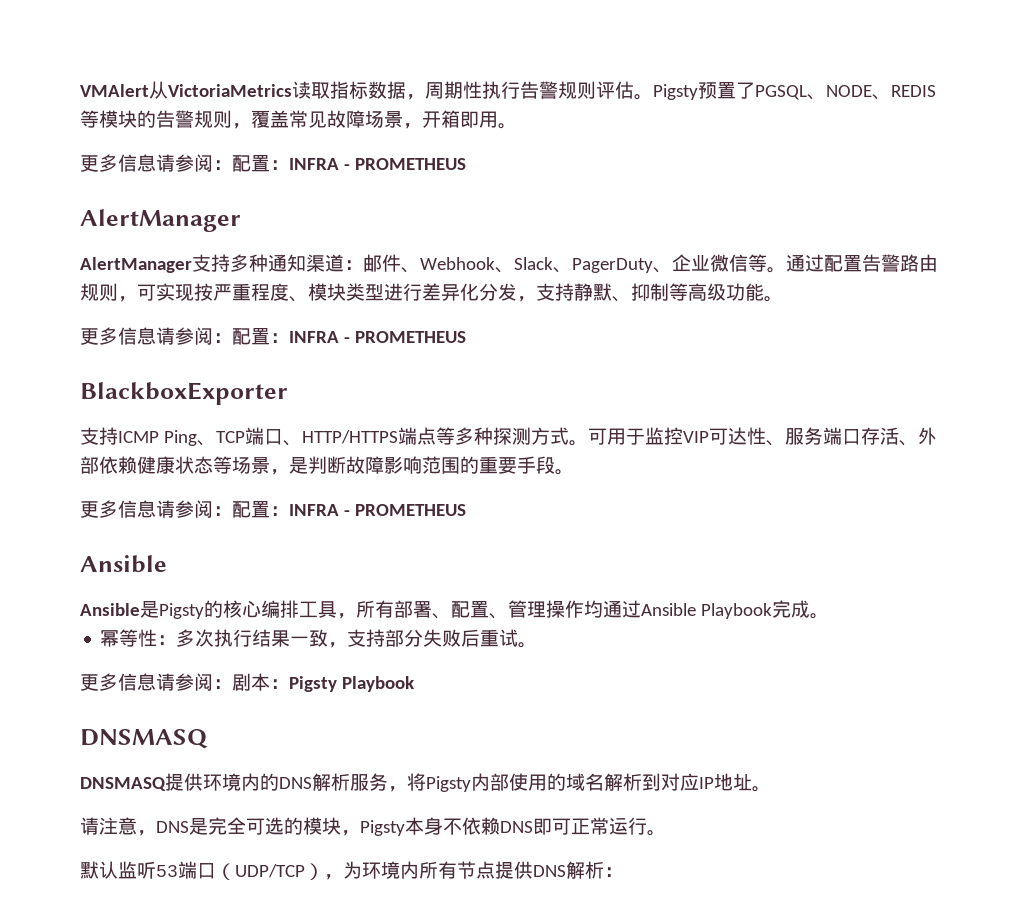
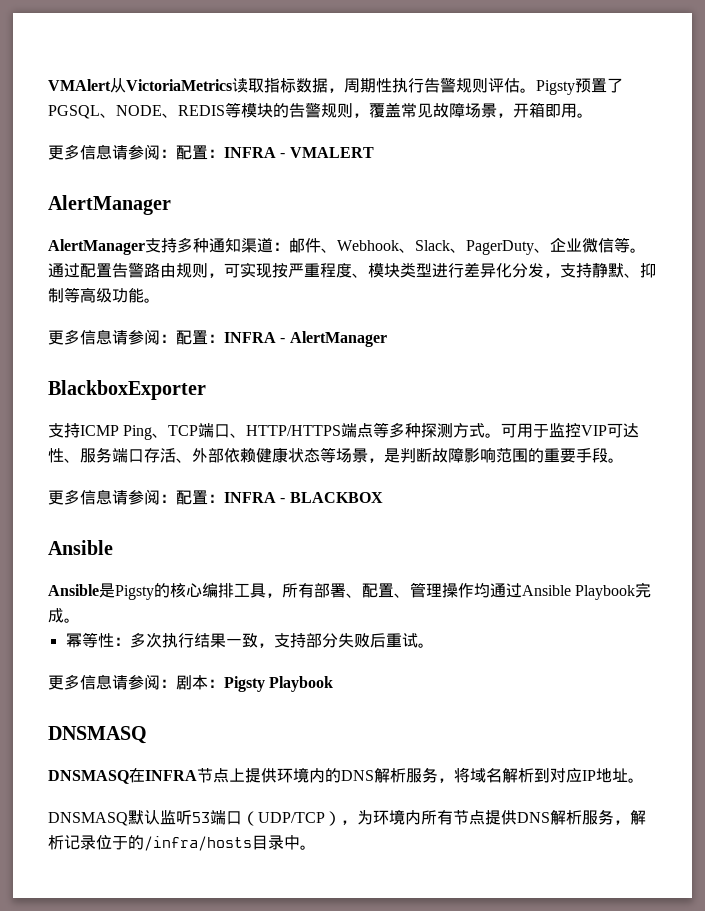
[354,158,466,170] PROMETHEUS -> [289,147,374,158] VMALERT
[354,331,466,343] PROMETHEUS -> [289,331,387,347] AlertManager
[354,504,466,516] PROMETHEUS -> [289,492,383,503] BLACKBOX
(166, 784) none -> [129,768,245,783] 在INFRA节点上
[426,773,566,792] Pigsty内部使用的 -> (470, 775) none
[80,817,666,836] 请注意，DNS是完全可选的模块，Pigsty本身不依赖DNS即可正常运行。 // -> [48,812,128,826] DNSMASQ
[604,867,623,877] ： -> [582,809,646,825] [48,835,316,851] 服务，解析记录位于的/infra/hosts目录中。

